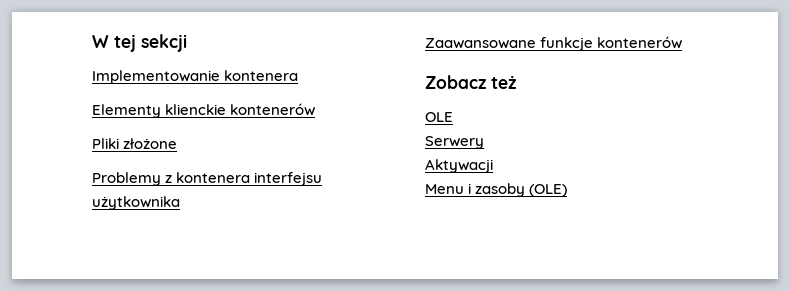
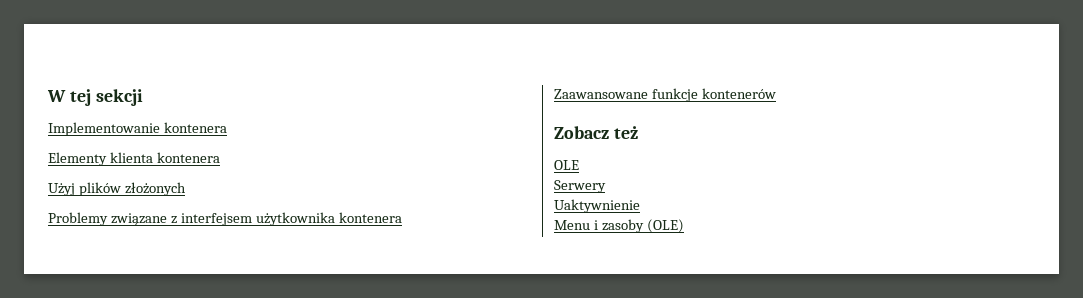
[165,103,316,116] [92,138,178,149] [92,172,323,186] [92,196,180,210] klienckie kontenerów // Pliki złożone // Problemy z kontenera interfejsu użytkownika -> [109,152,220,163] [48,182,186,196] [48,212,402,226] klienta kontenera // Użyj plików złożonych // Problemy związane z interfejsem użytkownika kontenera
[425,159,493,173] Aktywacji -> [554,199,640,213] Uaktywnienie

